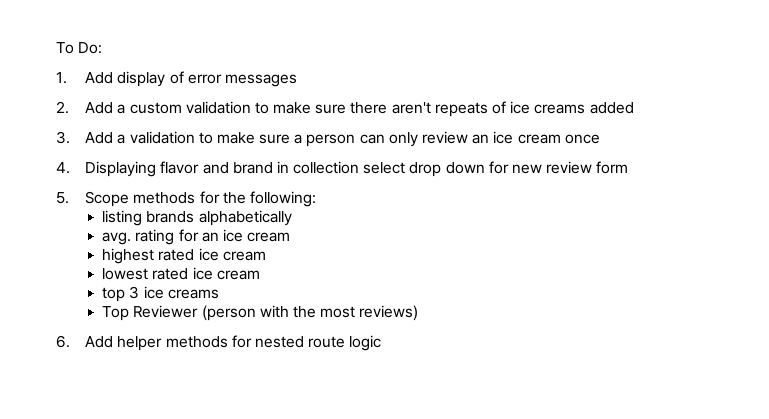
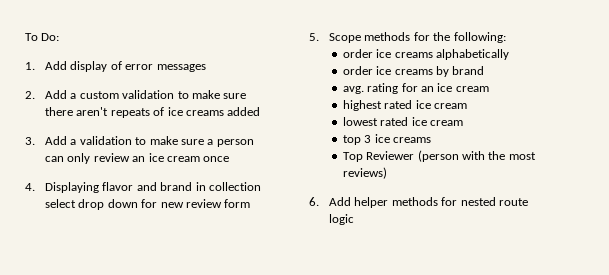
[102,210,292,226] listing brands alphabetically -> [342,49,509,60] [342,66,485,77] order ice creams alphabetically // order ice creams by brand

